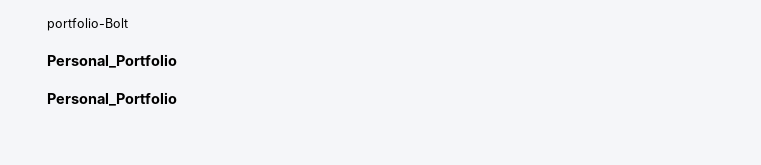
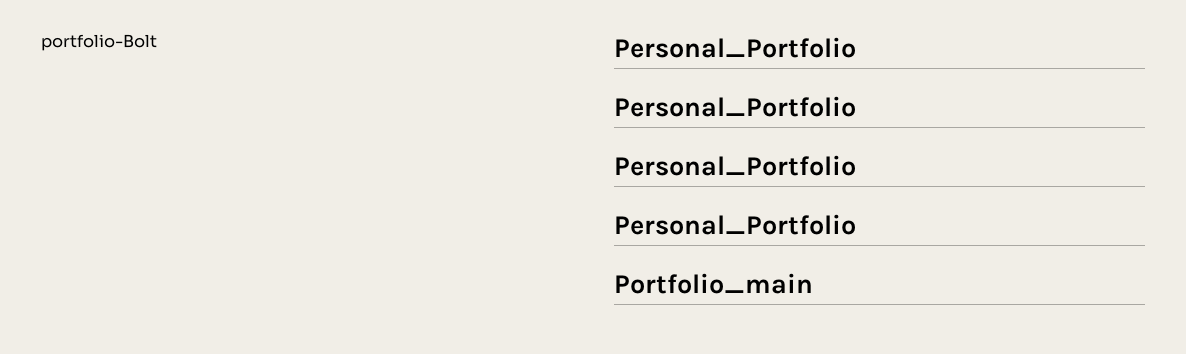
(177, 99) none -> [614,155,856,176] [614,214,856,235] [614,273,813,294] // Personal_Portfolio // Personal_Portfolio // Portfolio_main

